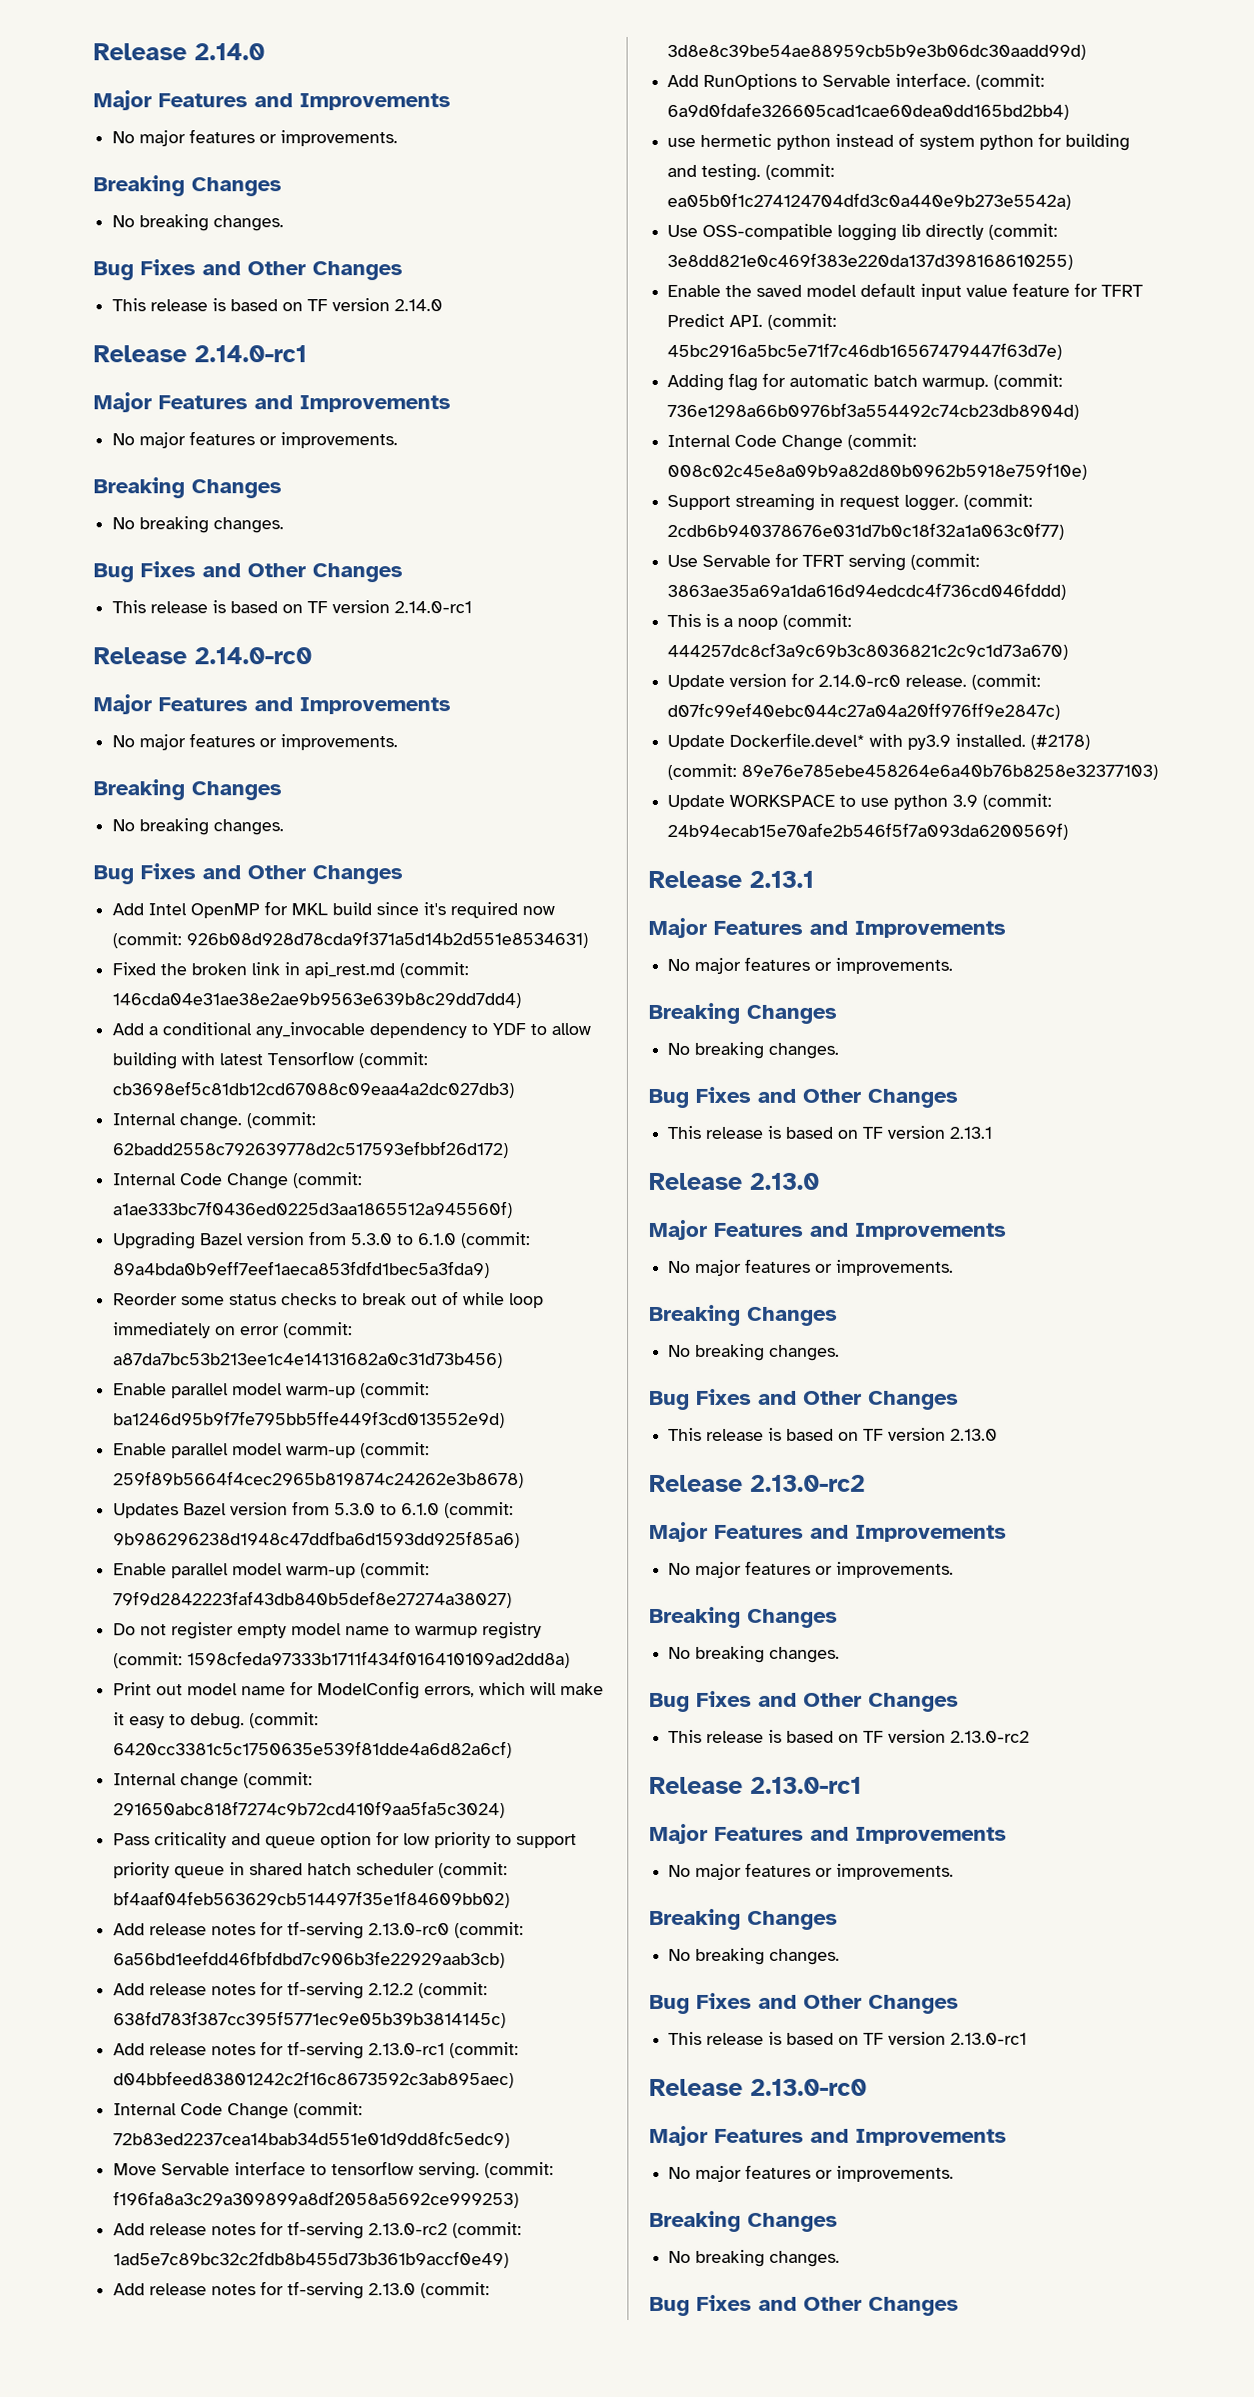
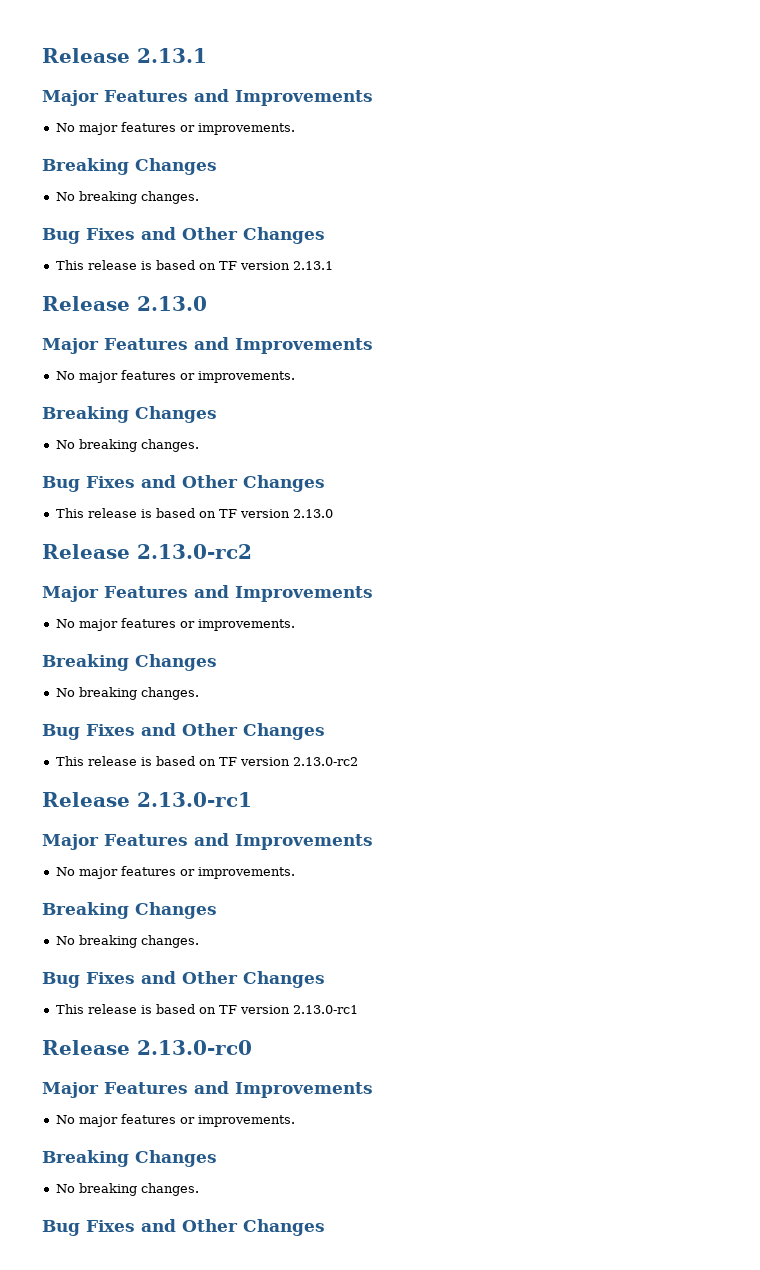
[93,43,265,61] [93,90,451,111] [112,129,399,147] [93,175,282,197] [112,214,285,232] [93,259,403,281] [112,298,444,312] [93,345,307,363] [93,392,451,413] [112,431,399,449] [93,477,282,499] [112,516,285,534] [93,561,403,583] [112,600,473,614] [93,647,312,665] [93,694,451,715] [112,733,399,751] [93,779,282,801] [112,818,285,836] [93,863,403,885] [112,901,556,919] [112,931,589,949] [112,962,470,979] [112,993,522,1009] [112,1022,592,1039] [112,1051,429,1070] [112,1081,515,1099] [112,1112,317,1130] [112,1141,509,1159] [112,1172,363,1190] [113,1201,514,1219] [113,1231,532,1250] [113,1261,491,1279] [113,1291,545,1309] [113,1322,354,1339] [113,1353,504,1369] [113,1382,431,1399] [113,1411,506,1429] [113,1442,431,1459] [113,1471,525,1489] [113,1501,515,1519] [113,1531,521,1549] [113,1562,431,1579] [113,1591,513,1609] [113,1622,543,1640] [113,1651,571,1669] [113,1681,605,1700] [113,1712,320,1730] [113,1741,513,1759] [113,1772,314,1790] [113,1801,506,1819] [113,1831,578,1849] [113,1862,509,1879] [113,1891,511,1909] [113,1921,525,1940] [113,1951,506,1969] [113,1981,489,2000] [113,2011,507,2029] [113,2041,520,2060] [113,2071,515,2089] [113,2102,364,2120] [113,2131,511,2149] [113,2161,555,2180] [113,2191,520,2209] [113,2221,523,2240] [113,2251,510,2269] [113,2281,491,2300] [667,44,1087,60] [667,72,1046,90] [667,102,1070,120] [667,132,1131,151] [667,163,836,181] [667,192,1072,210] [667,223,1059,241] [667,252,1074,270] [667,282,1144,300] [667,313,838,330] [667,342,1063,360] [667,372,1064,391] [667,402,1080,420] [667,433,918,451] [667,462,1088,480] [667,493,1034,511] [667,522,1065,540] [667,552,981,571] [667,582,1067,600] [667,613,853,630] [667,642,1069,660] [667,672,1042,690] [667,702,1061,720] [667,732,1091,750] [667,763,1159,780] [667,793,1053,810] [667,822,1069,840] [648,870,742,888] Release 2.14.0 // Major Features and Improvements // No major features or improvements. // Breaking Changes // No breaking changes. // Bug Fixes and Other Changes // This release is based on TF version 2.14.0 // Release 2.14.0-rc1 // Major Features and Improvements // No major features or improvements. // Breaking Changes // No breaking changes. // Bug Fixes and Other Changes // This release is based on TF version 2.14.0-rc1 // Release 2.14.0-rc0 // Major Features and Improvements // No major features or improvements. // Breaking Changes // No breaking changes. // Bug Fixes and Other Changes // Add Intel OpenMP for MKL build since it's required now (commit: 926b08d928d78cda9f371a5d14b2d551e8534631) // Fixed the broken link in api_rest.md (commit: 146cda04e31ae38e2ae9b9563e639b8c29dd7dd4) // Add a conditional any_invocable dependency to YDF to allow building with latest Tensorflow (commit: cb3698ef5c81db12cd67088c09eaa4a2dc027db3) // Internal change. (commit: 62badd2558c792639778d2c517593efbbf26d172) // Internal Code Change (commit: a1ae333bc7f0436ed0225d3aa1865512a945560f) // Upgrading Bazel version from 5.3.0 to 6.1.0 (commit: 89a4bda0b9eff7eef1aeca853fdfd1bec5a3fda9) // Reorder some status checks to break out of while loop immediately on error (commit: a87da7bc53b213ee1c4e14131682a0c31d73b456) // Enable parallel model warm-up (commit: ba1246d95b9f7fe795bb5ffe449f3cd013552e9d) // Enable parallel model warm-up (commit: 259f89b5664f4cec2965b819874c24262e3b8678) // Updates Bazel version from 5.3.0 to 6.1.0 (commit: 9b986296238d1948c47ddfba6d1593dd925f85a6) // Enable parallel model warm-up (commit: 79f9d2842223faf43db840b5def8e27274a38027) // Do not register empty model name to warmup registry (commit: 1598cfeda97333b1711f434f016410109ad2dd8a) // Print out model name for ModelConfig errors, which will make it easy to debug. (commit: 6420cc3381c5c1750635e539f81dde4a6d82a6cf) // Internal change (commit: 291650abc818f7274c9b72cd410f9aa5fa5c3024) // Pass criticality and queue option for low priority to support priority queue in shared hatch scheduler (commit: bf4aaf04feb563629cb514497f35e1f84609bb02) // Add release notes for tf-serving 2.13.0-rc0 (commit: 6a56bd1eefdd46fbfdbd7c906b3fe22929aab3cb) // Add release notes for tf-serving 2.12.2 (commit: 638fd783f387cc395f5771ec9e05b39b3814145c) // Add release notes for tf-serving 2.13.0-rc1 (commit: d04bbfeed83801242c2f16c8673592c3ab895aec) // Internal Code Change (commit: 72b83ed2237cea14bab34d551e01d9dd8fc5edc9) // Move Servable interface to tensorflow serving. (commit: f196fa8a3c29a309899a8df2058a5692ce999253) // Add release notes for tf-serving 2.13.0-rc2 (commit: 1ad5e7c89bc32c2fdb8b455d73b361b9accf0e49) // Add release notes for tf-serving 2.13.0 (commit: 3d8e8c39be54ae88959cb5b9e3b06dc30aadd99d) // Add RunOptions to Servable interface. (commit: 6a9d0fdafe326605cad1cae60dea0dd165bd2bb4) // use hermetic python instead of system python for building and testing. (commit: ea05b0f1c274124704dfd3c0a440e9b273e5542a) // Use OSS-compatible logging lib directly (commit: 3e8dd821e0c469f383e220da137d398168610255) // Enable the saved model default input value feature for TFRT Predict API. (commit: 45bc2916a5bc5e71f7c46db16567479447f63d7e) // Adding flag for automatic batch warmup. (commit: 736e1298a66b0976bf3a554492c74cb23db8904d) // Internal Code Change (commit: 008c02c45e8a09b9a82d80b0962b5918e759f10e) // Support streaming in request logger. (commit: 2cdb6b940378676e031d7b0c18f32a1a063c0f77) // Use Servable for TFRT serving (commit: 3863ae35a69a1da616d94edcdc4f736cd046fddd) // This is a noop (commit: 444257dc8cf3a9c69b3c8036821c2c9c1d73a670) // Update version for 2.14.0-rc0 release. (commit: d07fc99ef40ebc044c27a04a20ff976ff9e2847c) // Update Dockerfile.devel* with py3.9 installed. (#2178) (commit: 89e76e785ebe458264e6a40b76b8258e32377103) // Update WORKSPACE to use python 3.9 (commit: 24b94ecab15e70afe2b546f5f7a093da6200569f) // Release -> [42,48,130,63] Release

